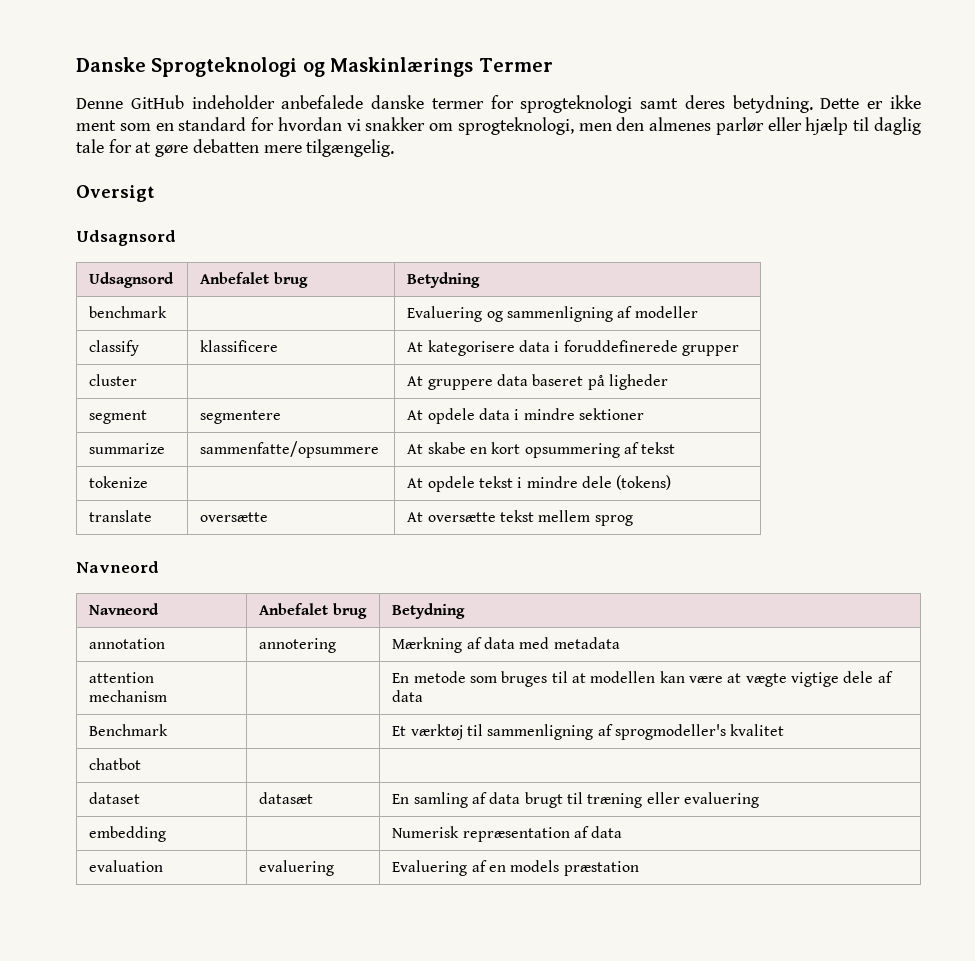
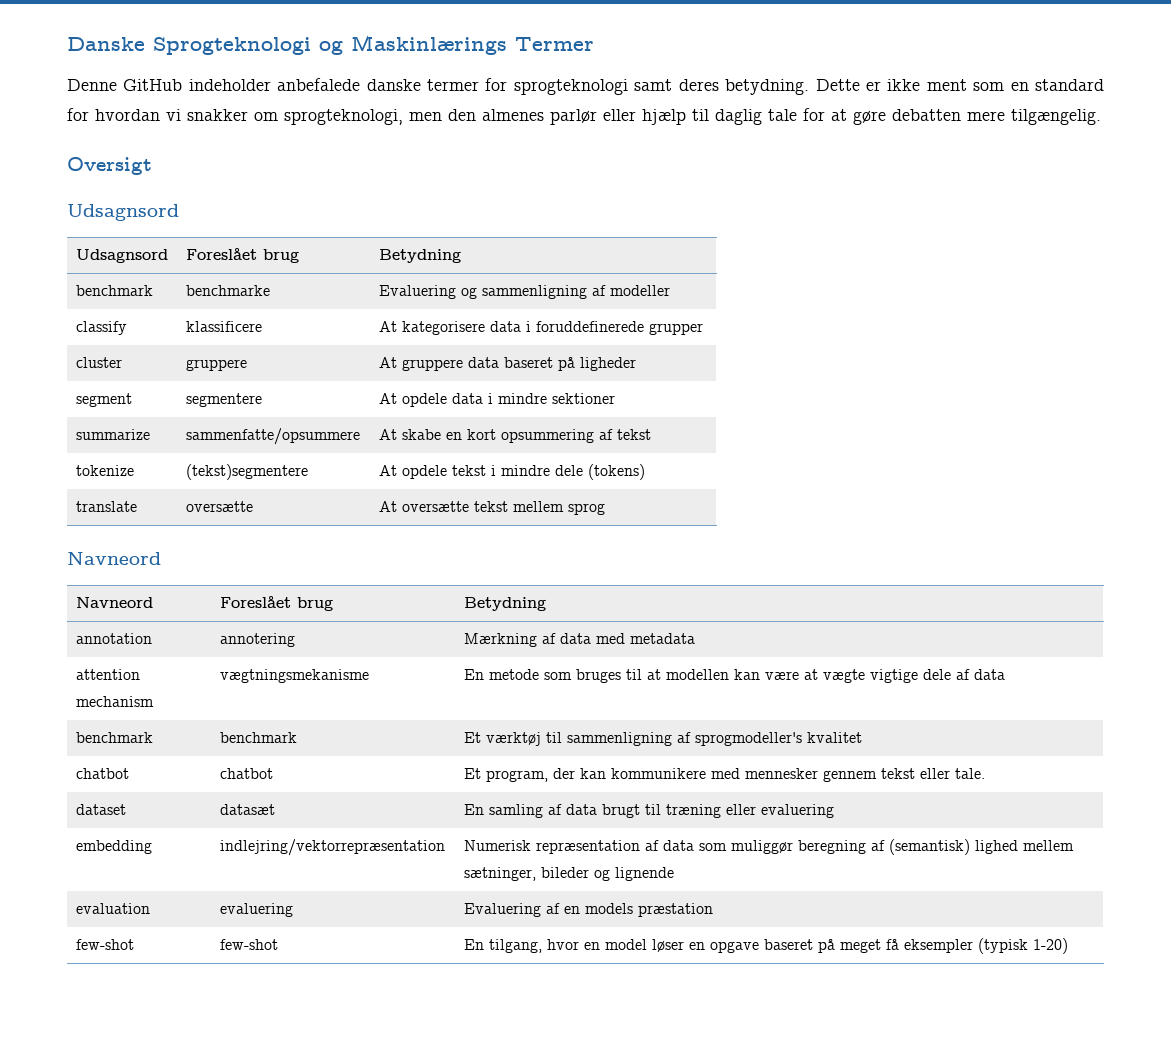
[200,272,270,284] Anbefalet -> [185,248,257,260] Foreslået
(168, 312) none -> [185,285,270,296] benchmarke
(138, 380) none -> [185,359,247,371] gruppere
(149, 482) none -> [185,464,308,480] (tekst)segmentere
[259,603,329,615] Anbefalet -> [219,596,291,608] Foreslået
(168, 696) none -> [219,669,369,683] vægtningsmekanisme
[89,724,169,736] Benchmark | -> [75,732,153,743] [219,732,297,743] benchmark | benchmark
(142, 764) | -> [219,768,273,779] [463,768,985,782] chatbot | Et program, der kan kommunikere med mennesker gennem tekst eller tale.
(167, 834) none -> [219,839,445,856] indlejring/vektorrepræsentation
(623, 832) none -> [698,839,1074,855] [463,867,674,881] som muliggør beregning af (semantisk) lighed mellem sætninger, bileder og lignende
(639, 868) none -> [75,939,134,950] [219,939,278,950] [463,938,1068,954] // few-shot | few-shot | En tilgang, hvor en model løser en opgave baseret på meget få eksempler (typisk 1-20)

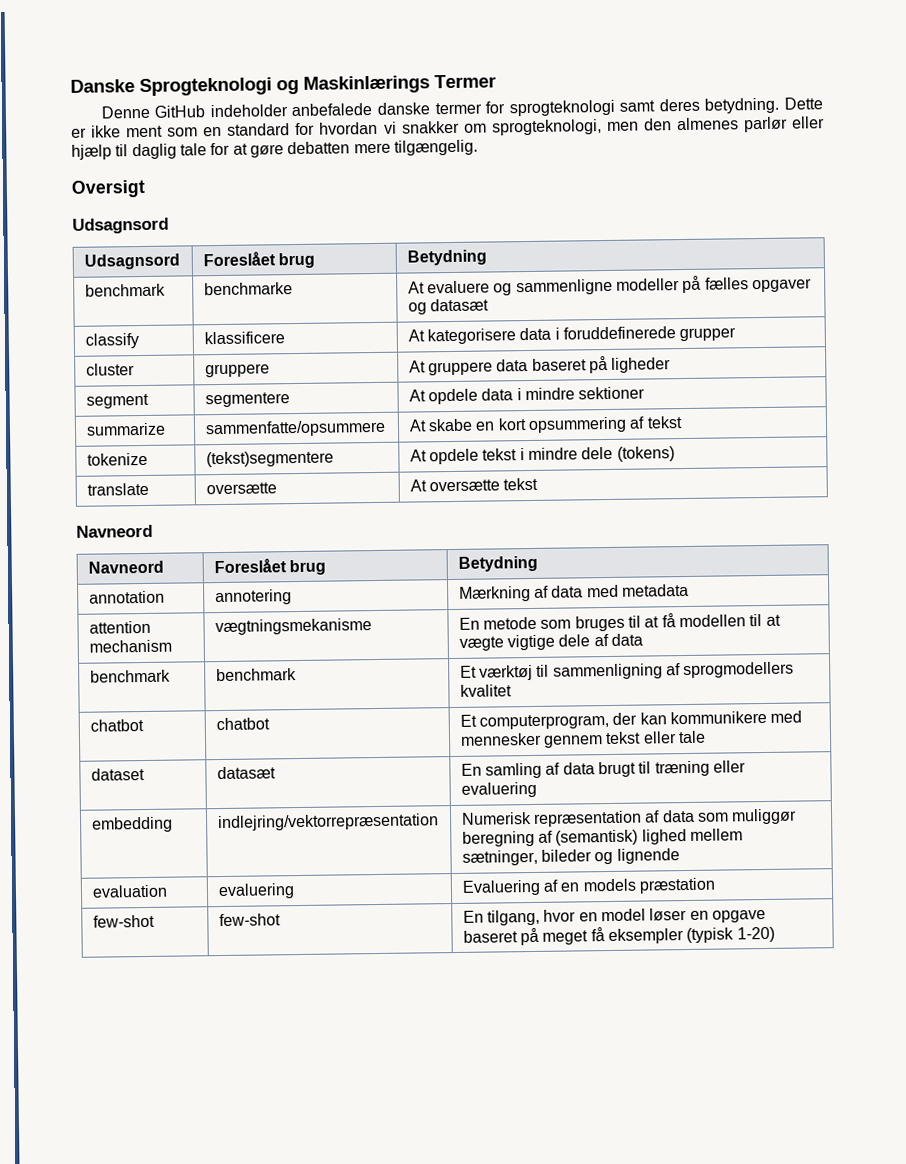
[378,285,670,299] Evaluering og sammenligning af modeller -> [407,275,813,296] [407,298,490,315] At evaluere og sammenligne modeller på fælles opgaver og datasæt
[512,501,605,515] mellem sprog -> (539, 484) none
[665,669,799,681] modellen kan være -> [661,613,763,628] få modellen til
[694,732,802,746] sprogmodeller's -> [683,661,795,679] sprogmodellers
[485,770,548,782] program, -> [479,713,610,730] computerprogram,
[954,768,985,779] tale. -> [678,730,707,744] tale

